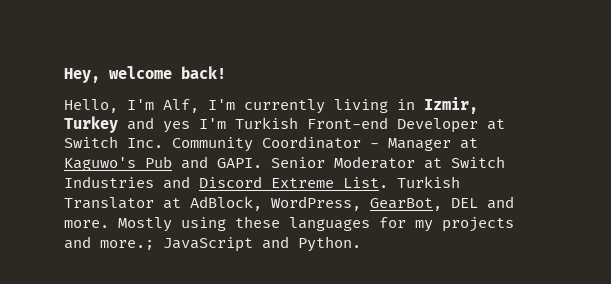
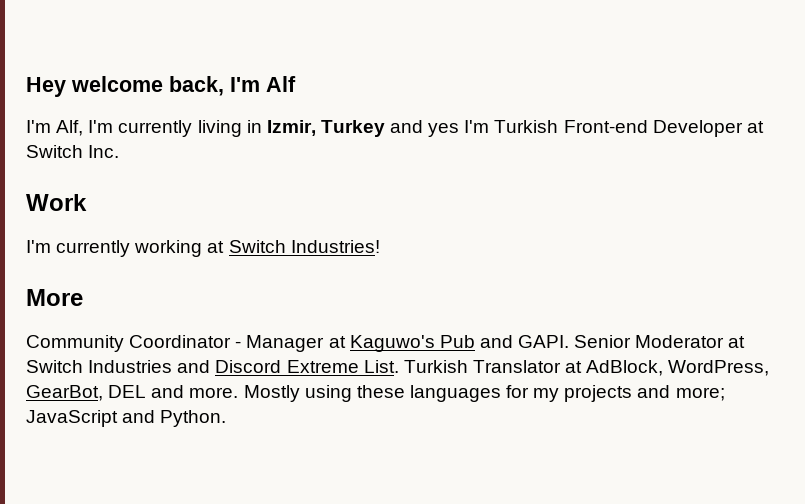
[64,66,226,83] [64,99,118,113] Hey, welcome back! // Hello, -> [26,76,296,97] Hey welcome back, I'm Alf //
(163, 143) none -> [26,194,87,211] [26,240,380,257] [26,289,83,306] // Work // I'm currently working at Switch Industries! // More //
[100,240,154,250] more.; -> [675,387,725,401] more;

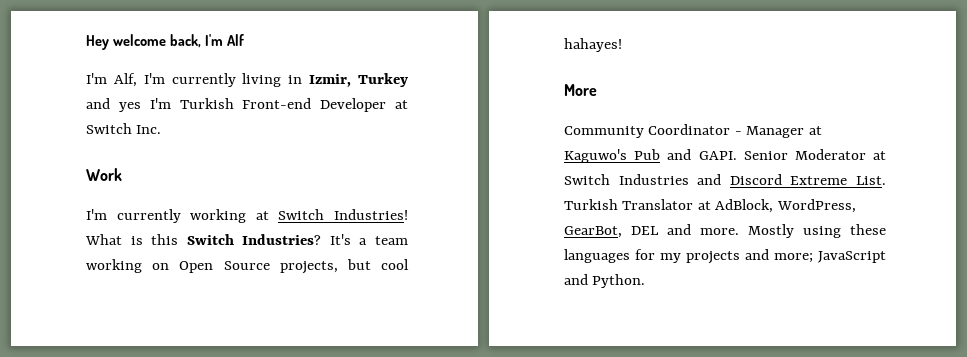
(380, 246) none -> [85,234,408,245] [86,259,409,274] [564,38,622,52] What is this Switch Industries? It's a team working on Open Source projects, but cool hahayes!

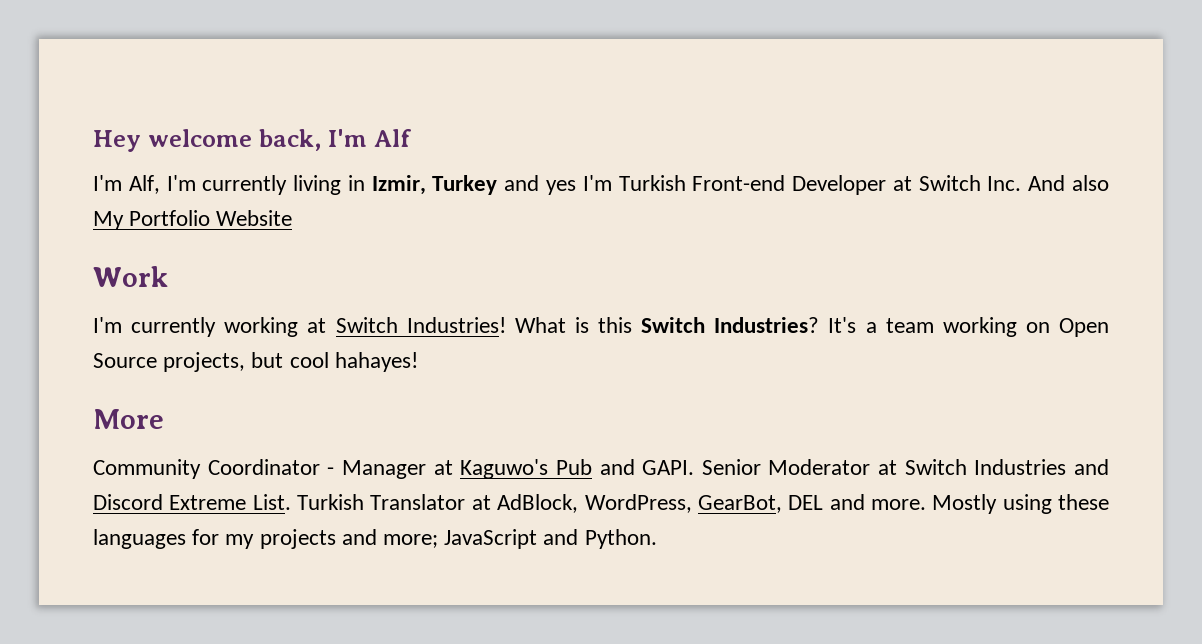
(162, 129) none -> [1028,175,1110,191] [93,210,293,230] And also My Portfolio Website

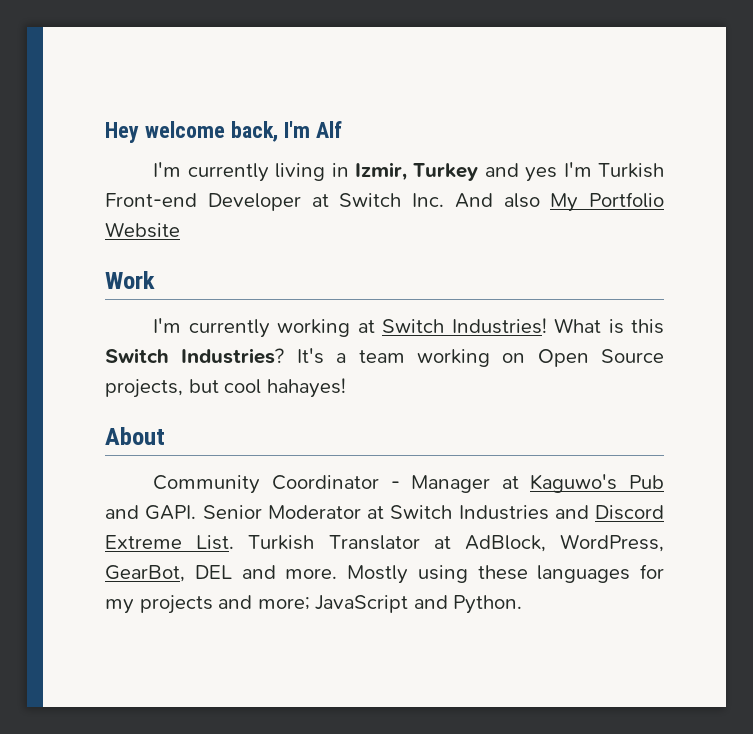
[128,175,196,194] Alf, I'm -> (182, 169) none
[93,409,164,429] More -> [105,427,165,445] About

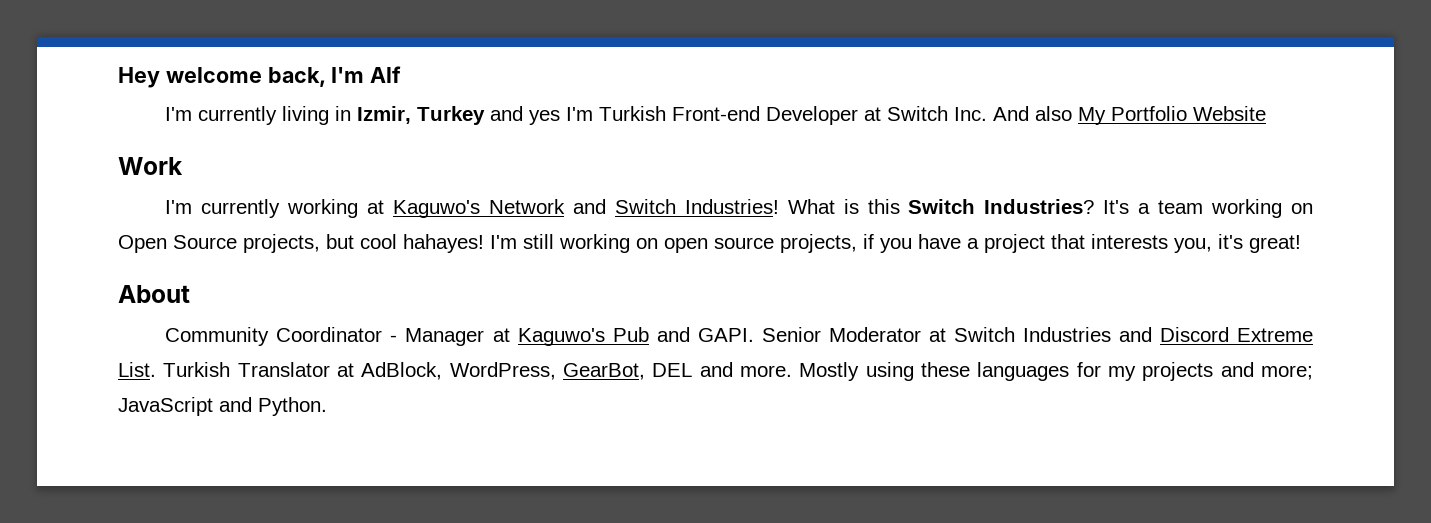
(375, 326) none -> [393,199,606,218] Kaguwo's Network and
(346, 388) none -> [490,234,1301,253] I'm still working on open source projects, if you have a project that interests you, it's great!

